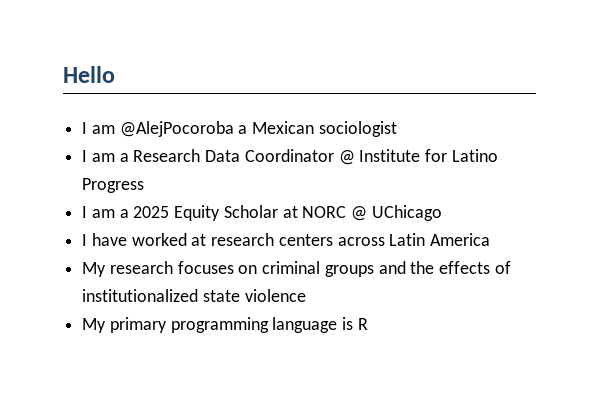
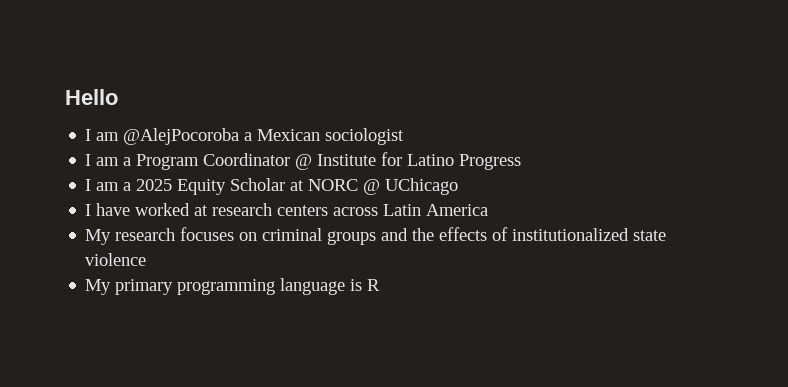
[133,149,241,162] Research Data -> [136,154,200,170] Program

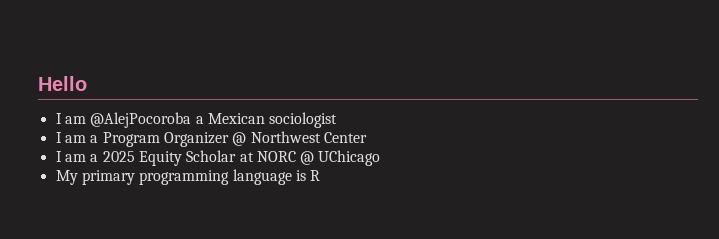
[203,152,522,170] Coordinator @ Institute for Latino Progress -> [163,131,367,147] Organizer @ Northwest Center
[85,203,489,216] [85,227,667,245] [85,253,147,266] // I have worked at research centers across Latin America // My research focuses on criminal groups and the effects of institutionalized state violence -> (381, 158) none

